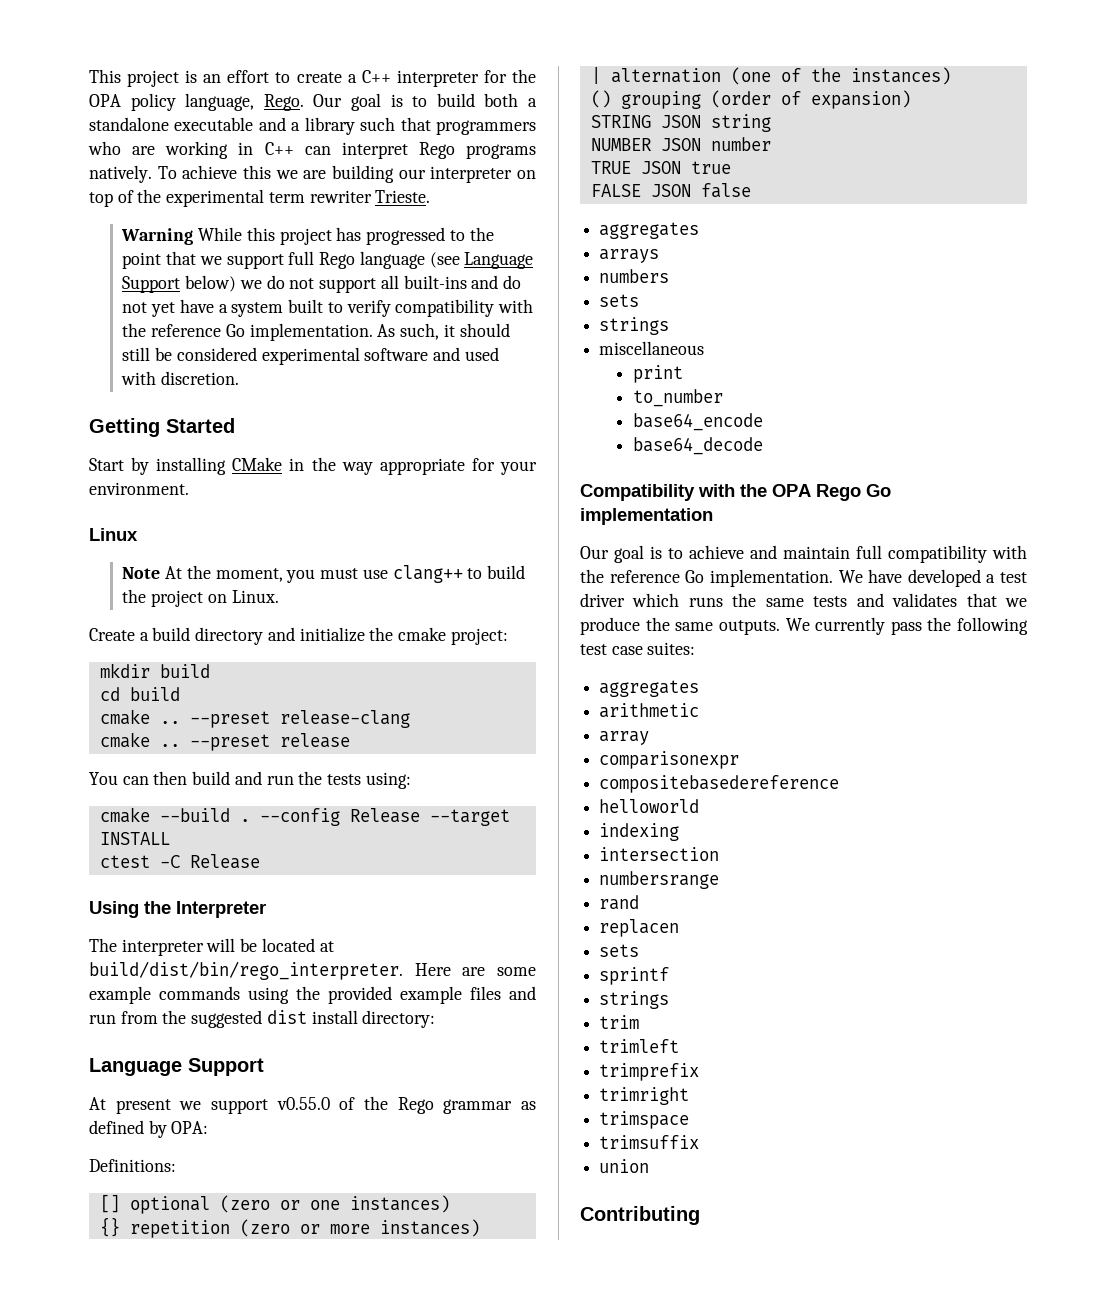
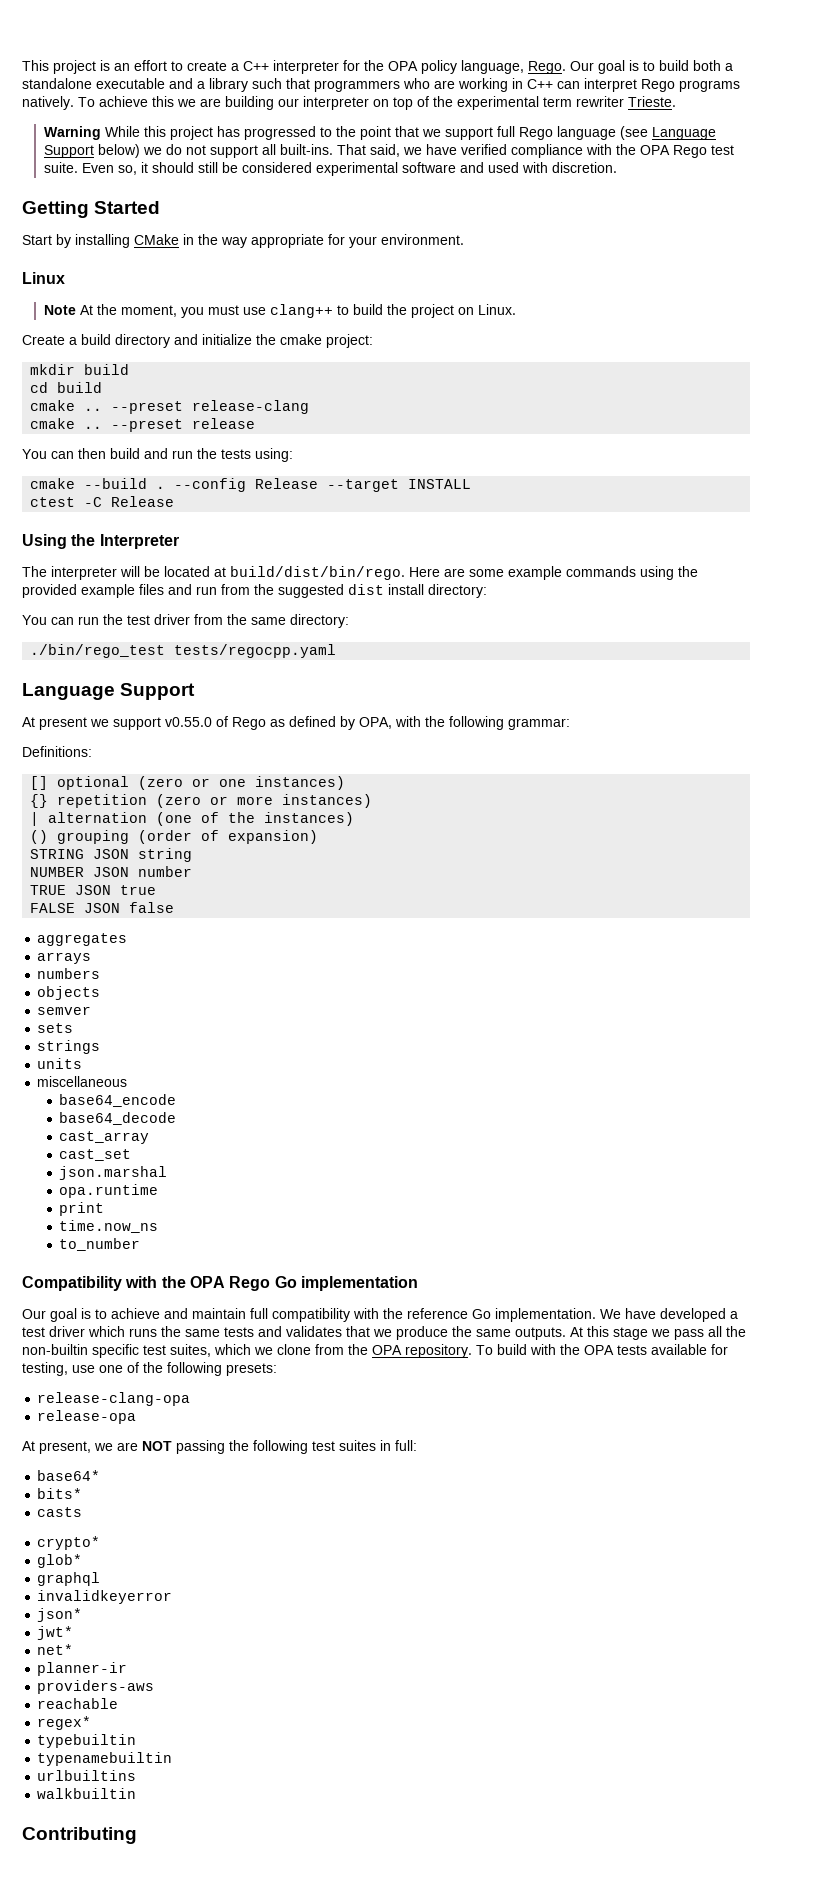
[403,275,521,289] [122,299,533,317] [122,323,440,341] built-ins and do not yet have a system built to verify compatibility with the reference Go implementation. As such, -> [279,144,734,158] [43,162,137,175] built-ins. That said, we have verified compliance with the OPA Rego test suite. Even so,
[89,961,403,980] build/dist/bin/rego_interpreter. -> [230,566,405,580] build/dist/bin/rego.
(436, 1019) none -> [22,614,349,628] [30,644,337,658] // You can run the test driver from the same directory: // ./bin/rego_test tests/regocpp.yaml
[364,1096,536,1114] [89,1120,209,1138] the Rego grammar as defined by OPA: -> [232,716,570,730] Rego as defined by OPA, with the following grammar:
(670, 276) none -> [37,986,101,1000] [37,1006,92,1015] // objects // semver
(670, 326) none -> [37,1058,83,1069] // units
[632,365,683,383] [632,389,723,407] // print // to_number -> (128, 1081) none
(763, 446) none -> [59,1131,150,1144] [59,1149,132,1161] [59,1166,168,1180] [59,1184,159,1198] [59,1202,105,1216] [59,1220,159,1233] [59,1238,141,1251] // cast_array // cast_set // json.marshal // opa.runtime // print // time.now_ns // to_number
[785,617,1028,635] [580,642,696,655] [599,680,700,697] [599,703,700,718] [599,731,650,745] [599,751,740,769] [599,775,840,793] [599,799,700,813] [599,823,680,841] [599,847,720,861] [599,871,720,889] [599,895,640,910] [599,919,680,937] [599,944,640,957] [599,967,670,985] [599,991,670,1009] [599,1015,640,1029] [599,1039,680,1053] [599,1063,700,1081] [599,1087,690,1105] [599,1111,690,1129] [599,1135,700,1149] [599,1159,650,1173] We currently pass the following test case suites: // aggregates // arithmetic // array // comparisonexpr // compositebasedereference // helloworld // indexing // intersection // numbersrange // rand // replacen // sets // sprintf // strings // trim // trimleft // trimprefix // trimright // trimspace // trimsuffix // union -> [570,1326,746,1340] [22,1344,728,1358] [22,1362,277,1376] [37,1392,191,1406] [37,1410,137,1424] [22,1440,417,1454] [37,1470,101,1481] [37,1488,83,1499] [37,1507,83,1517] [37,1536,101,1550] [37,1554,83,1568] [37,1572,101,1586] [37,1590,173,1604] [37,1608,83,1622] [37,1626,74,1640] [37,1644,74,1655] [37,1662,128,1676] [37,1680,155,1694] [37,1698,119,1709] [37,1716,92,1730] [37,1734,137,1748] [37,1752,173,1766] [37,1770,137,1781] [37,1788,137,1799] At this stage we pass all the non-builtin specific test suites, which we clone from the OPA repository. To build with the OPA tests available for testing, use one of the following presets: // release-clang-opa // release-opa // At present, we are NOT passing the following test suites in full: // base64* // bits* // casts // crypto* // glob* // graphql // invalidkeyerror // json* // jwt* // net* // planner-ir // providers-aws // reachable // regex* // typebuiltin // typenamebuiltin // urlbuiltins // walkbuiltin

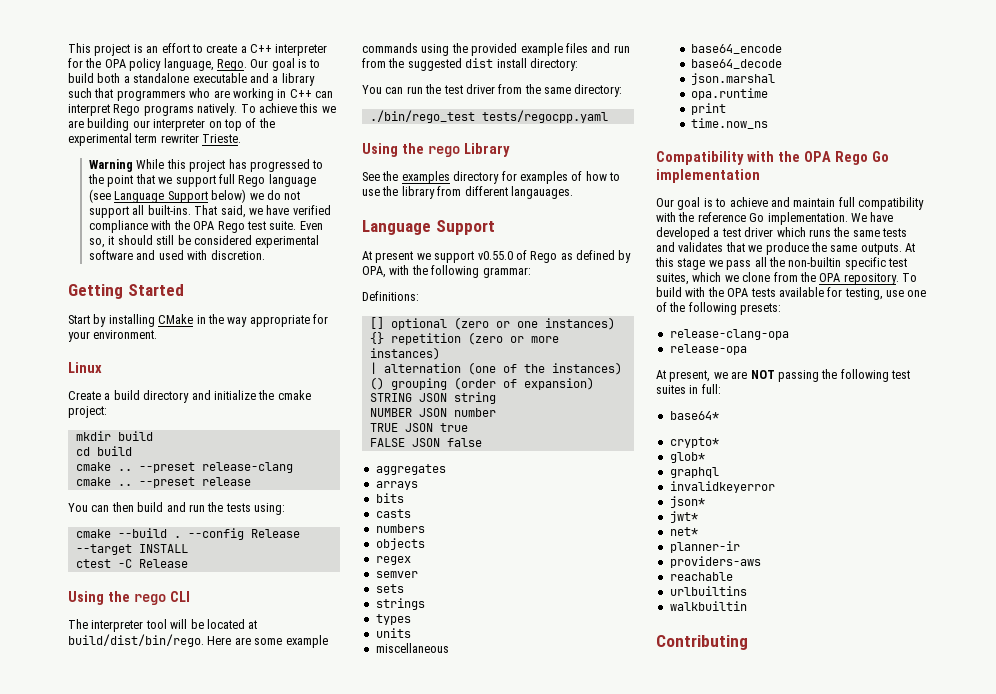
[43,304,516,318] // Note At the moment, you must use clang++ to build the project on Linux. -> (102, 367) none
[99,534,179,549] Interpreter -> [133,591,190,605] rego CLI
(117, 573) none -> [145,619,167,629] tool
(337, 651) none -> [362,143,510,157] [362,171,620,184] [362,186,573,199] // Using the rego Library // See the examples directory for examples of how to use the library from different langauages.
(92, 958) none -> [375,493,404,503] [375,509,411,518] // bits // casts
(101, 993) none -> [375,556,411,565] // regex
(101, 1047) none -> [375,614,411,625] // types
[59,1131,150,1144] [59,1149,132,1161] // cast_array // cast_set -> (782, 64) none
[59,1238,141,1251] // to_number -> (768, 123) none
[37,1488,83,1499] [37,1507,83,1517] // bits* // casts -> (719, 415) none
[37,1716,92,1730] [37,1734,137,1748] [37,1752,173,1766] // regex* // typebuiltin // typenamebuiltin -> (733, 576) none

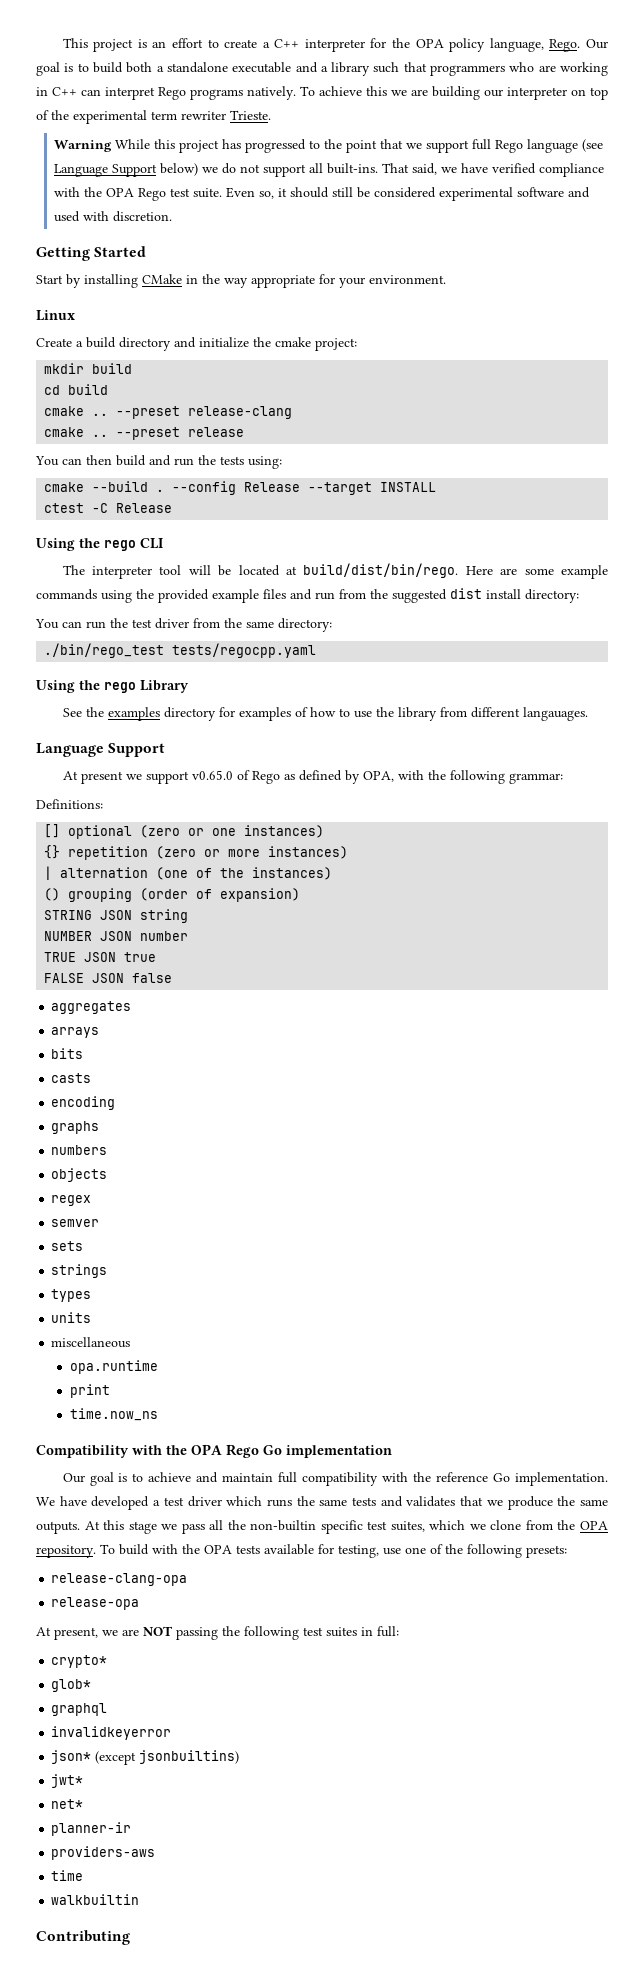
[477,251,513,260] v0.55.0 -> [191,770,233,780] v0.65.0
(411, 513) none -> [51,1096,116,1110] [51,1121,100,1134] // encoding // graphs
[690,44,782,54] [690,59,782,69] [690,73,775,85] // base64_encode // base64_decode // json.marshal -> (131, 1342) none
[669,411,719,420] // base64* -> (399, 1631) none
(705, 502) none -> [95,1750,240,1765] (except jsonbuiltins)
[669,572,733,581] [669,586,747,596] reachable // urlbuiltins -> [51,1870,84,1881] time

